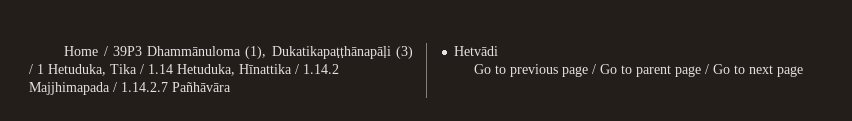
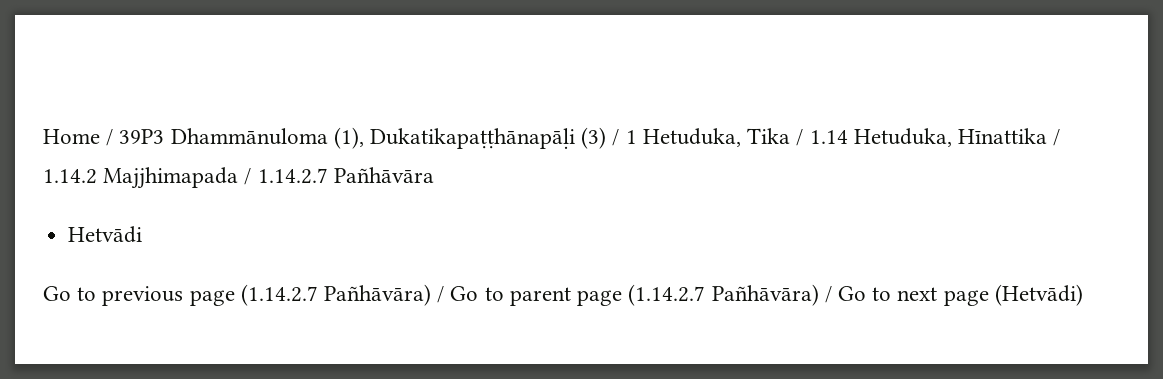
(589, 71) none -> [240,284,432,306] (1.14.2.7 Pañhāvāra)
(702, 71) none -> [628,284,819,306] (1.14.2.7 Pañhāvāra)
(804, 71) none -> [994,284,1083,306] (Hetvādi)

